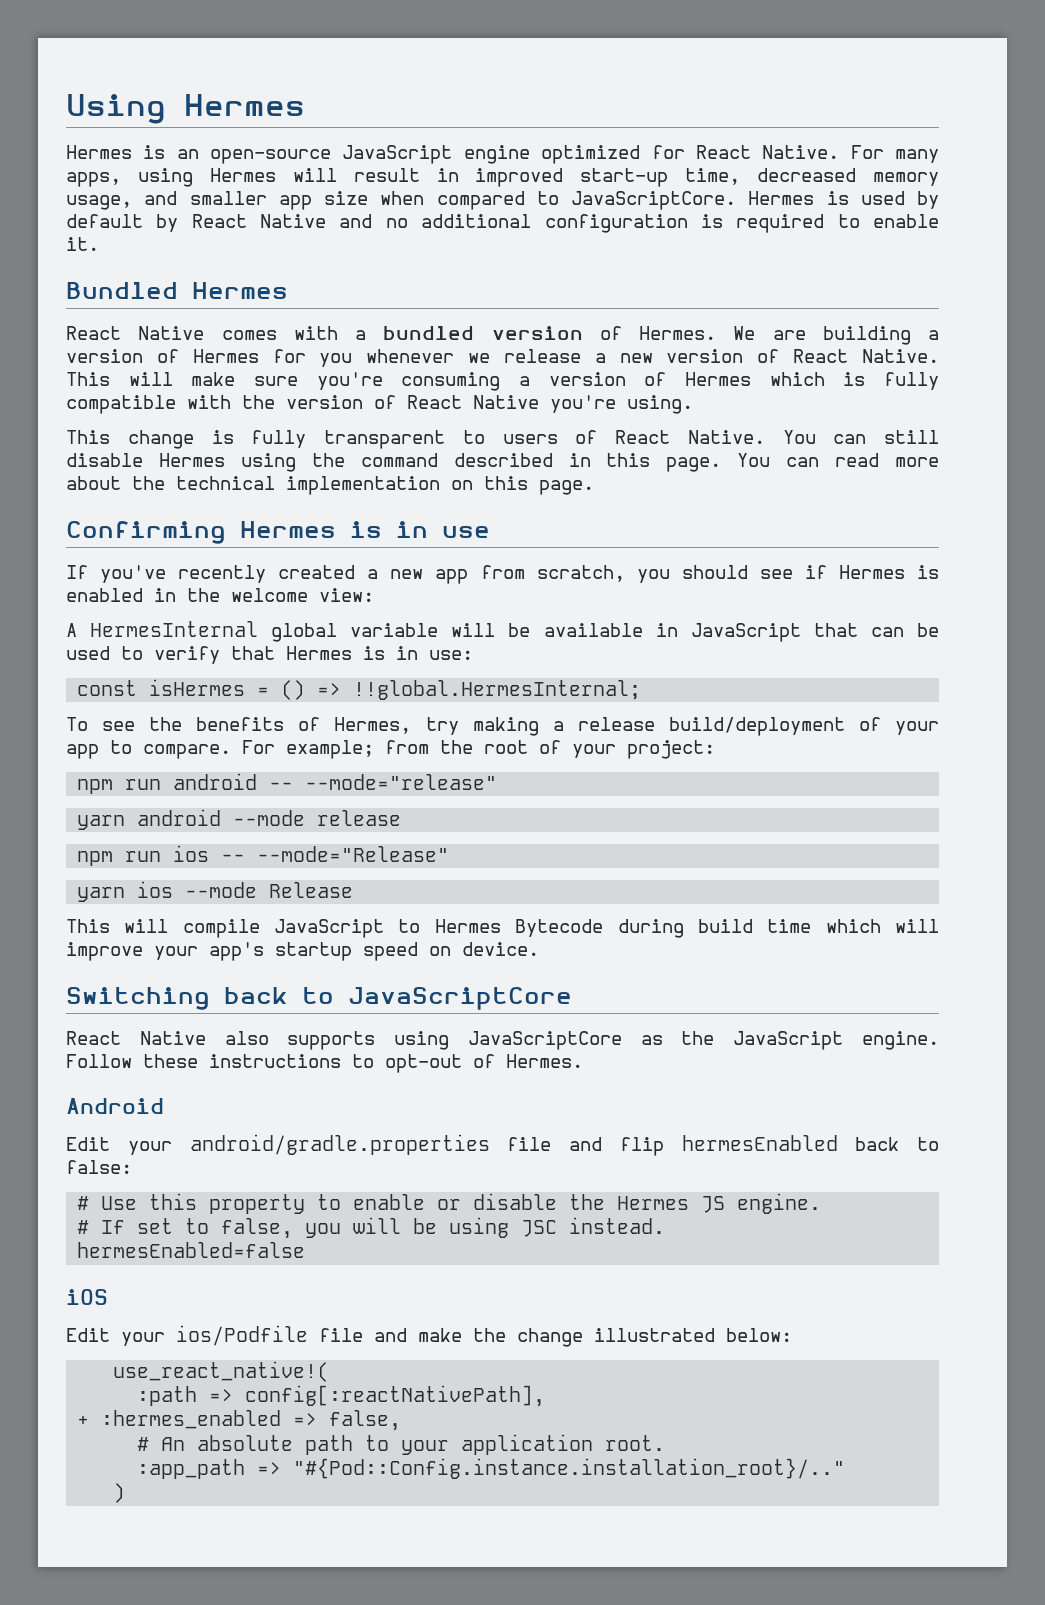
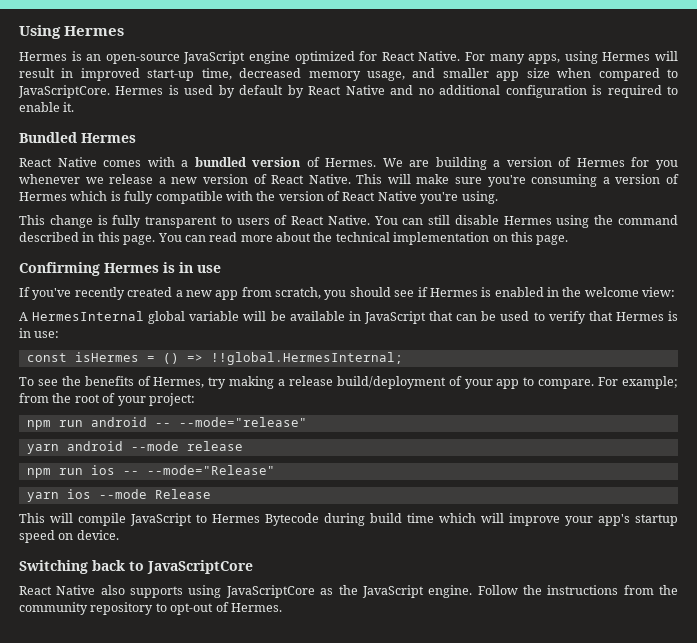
[143,1054,583,1073] [66,1098,164,1114] [66,1134,939,1156] [66,1160,132,1174] [77,1193,822,1214] [77,1217,666,1239] [77,1242,306,1258] [66,1289,108,1305] [66,1325,792,1347] [113,1361,330,1382] [137,1385,546,1407] [77,1410,402,1431] [137,1434,666,1455] [137,1458,846,1479] [113,1483,126,1503] these instructions to opt-out of Hermes. // Android // Edit your android/gradle.properties file and flip hermesEnabled back to false: // # Use this property to enable or disable the Hermes JS engine. // # If set to false, you will be using JSC instead. // hermesEnabled=false // iOS // Edit your ios/Podfile file and make the change illustrated below: // use_react_native!( // :path => config[:reactNativePath], // + :hermes_enabled => false, // # An absolute path to your application root. // :app_path => "#{Pod::Config.instance.installation_root}/.." // ) -> [522,585,678,595] [19,602,282,615] the instructions from the community repository to opt-out of Hermes.

